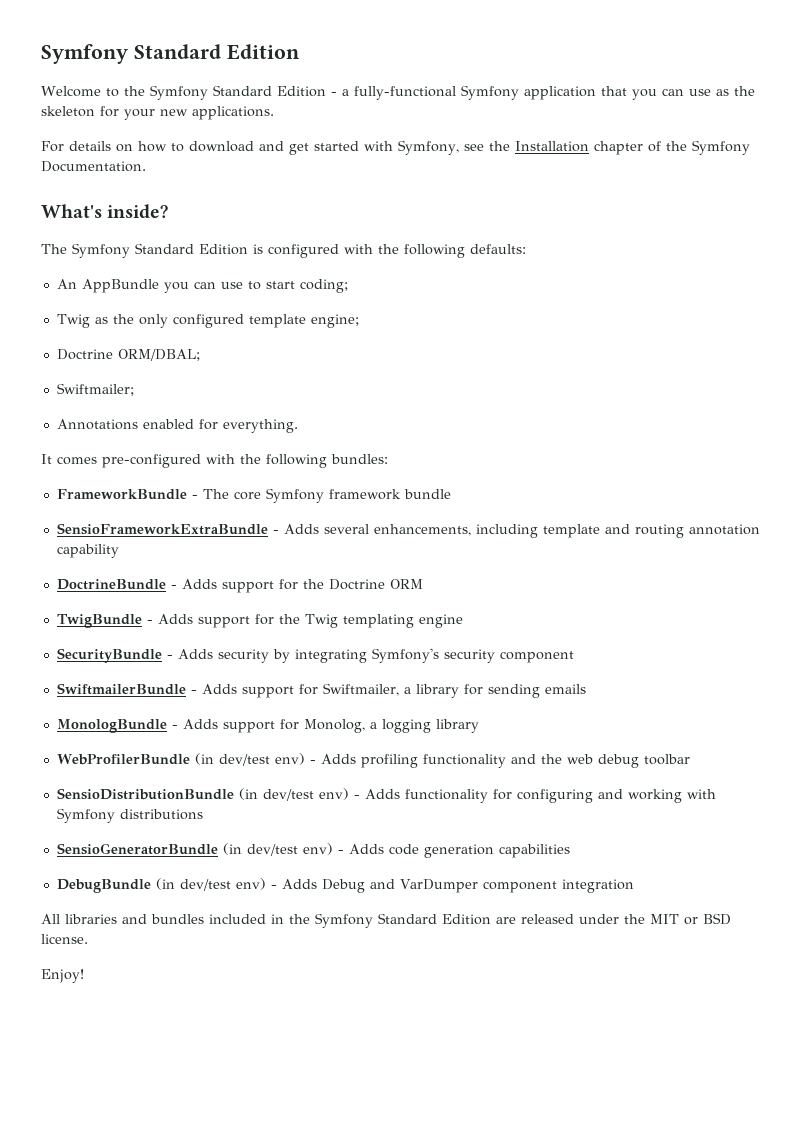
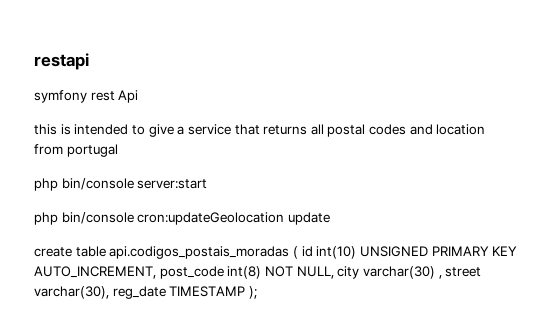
[41,44,300,64] [41,85,755,100] [41,106,274,120] [41,140,750,155] [41,161,146,172] [41,204,169,219] [41,243,526,258] [56,279,348,293] [56,314,359,328] [56,349,200,361] [56,383,134,396] [56,419,298,433] [41,454,388,468] [56,488,451,503] [56,523,760,538] [56,544,119,558] [56,579,423,593] [56,614,463,628] [56,648,574,663] [56,683,586,698] [56,719,479,733] [56,753,690,768] [56,788,716,803] [56,808,203,823] [56,843,570,858] [56,878,634,893] [41,913,731,928] [41,934,88,944] [41,969,84,983] Symfony Standard Edition // Welcome to the Symfony Standard Edition - a fully-functional Symfony application that you can use as the skeleton for your new applications. // For details on how to download and get started with Symfony, see the Installation chapter of the Symfony Documentation. // What's inside? // The Symfony Standard Edition is configured with the following defaults: // An AppBundle you can use to start coding; // Twig as the only configured template engine; // Doctrine ORM/DBAL; // Swiftmailer; // Annotations enabled for everything. // It comes pre-configured with the following bundles: // FrameworkBundle - The core Symfony framework bundle // SensioFrameworkExtraBundle - Adds several enhancements, including template and routing annotation capability // DoctrineBundle - Adds support for the Doctrine ORM // TwigBundle - Adds support for the Twig templating engine // SecurityBundle - Adds security by integrating Symfony's security component // SwiftmailerBundle - Adds support for Swiftmailer, a library for sending emails // MonologBundle - Adds support for Monolog, a logging library // WebProfilerBundle (in dev/test env) - Adds profiling functionality and the web debug toolbar // SensioDistributionBundle (in dev/test env) - Adds functionality for configuring and working with Symfony distributions // SensioGeneratorBundle (in dev/test env) - Adds code generation capabilities // DebugBundle (in dev/test env) - Adds Debug and VarDumper component integration // All libraries and bundles included in the Symfony Standard Edition are released under the MIT or BSD license. // Enjoy! -> [34,53,89,70] [34,90,139,103] [34,124,486,137] [34,144,118,157] [34,178,208,191] [34,212,330,225] [34,246,518,259] [34,266,482,279] [34,286,257,299] restapi // symfony rest Api // this is intended to give a service that returns all postal codes and location from portugal // php bin/console server:start // php bin/console cron:updateGeolocation update // create table api.codigos_postais_moradas ( id int(10) UNSIGNED PRIMARY KEY AUTO_INCREMENT, post_code int(8) NOT NULL, city varchar(30) , street varchar(30), reg_date TIMESTAMP );

